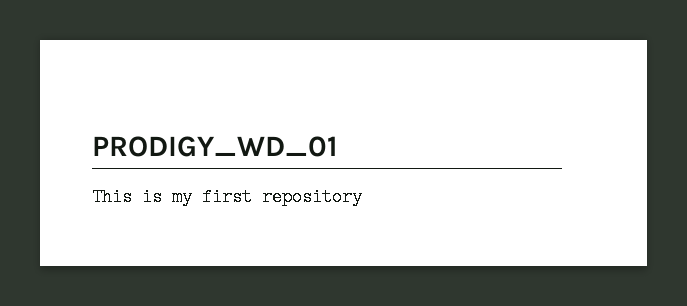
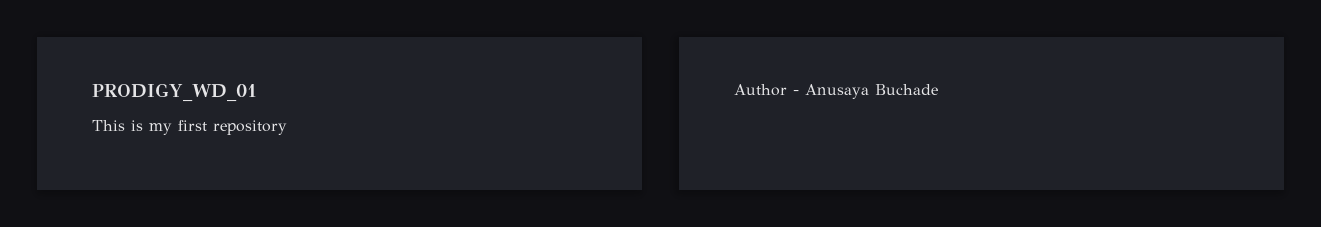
(362, 197) none -> [734,84,938,99] // Author - Anusaya Buchade

